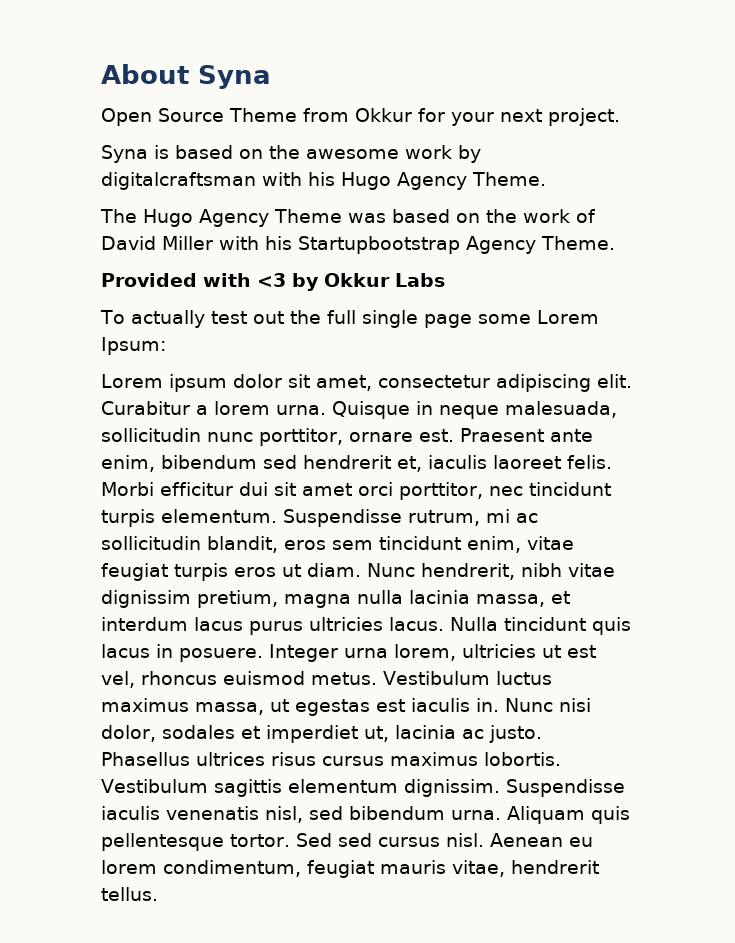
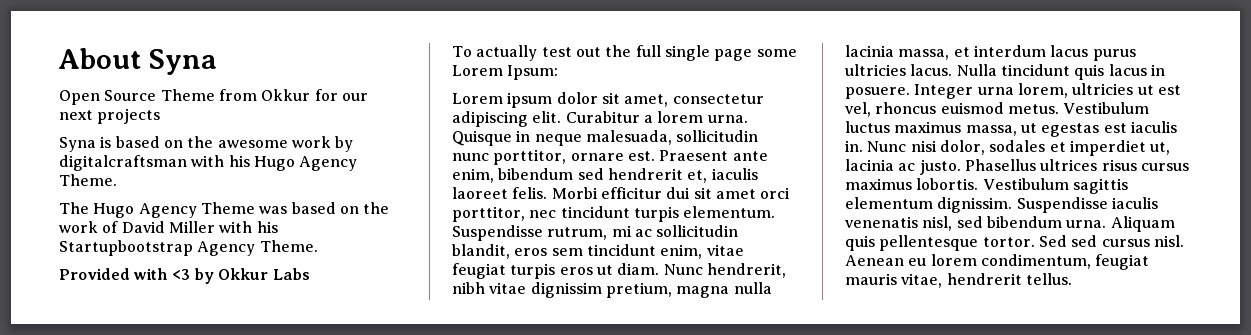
[451,108,620,126] your next project. -> [341,93,368,101] [59,108,161,124] our next projects

